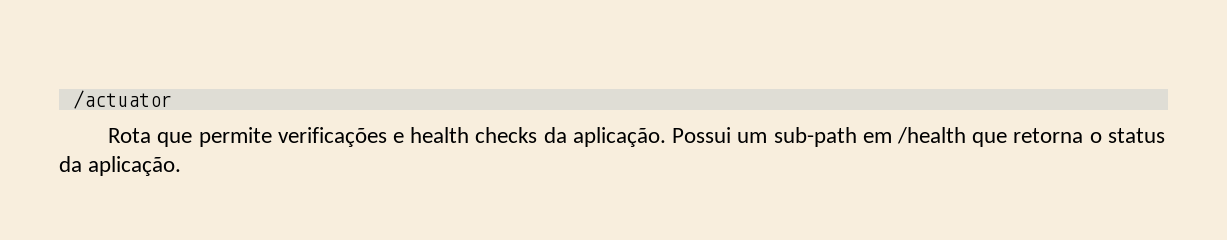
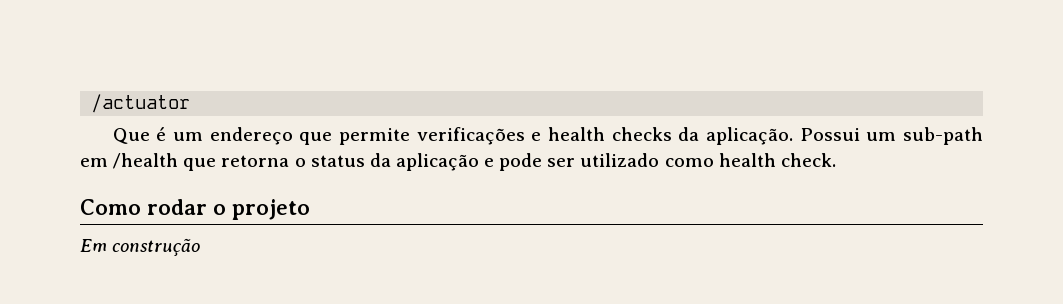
[108,128,152,143] Rota -> [112,127,293,145] Que é um endereço
[88,156,182,176] aplicação. -> [395,153,836,171] [80,199,310,220] [80,238,201,256] aplicação e pode ser utilizado como health check. // Como rodar o projeto // Em construção

